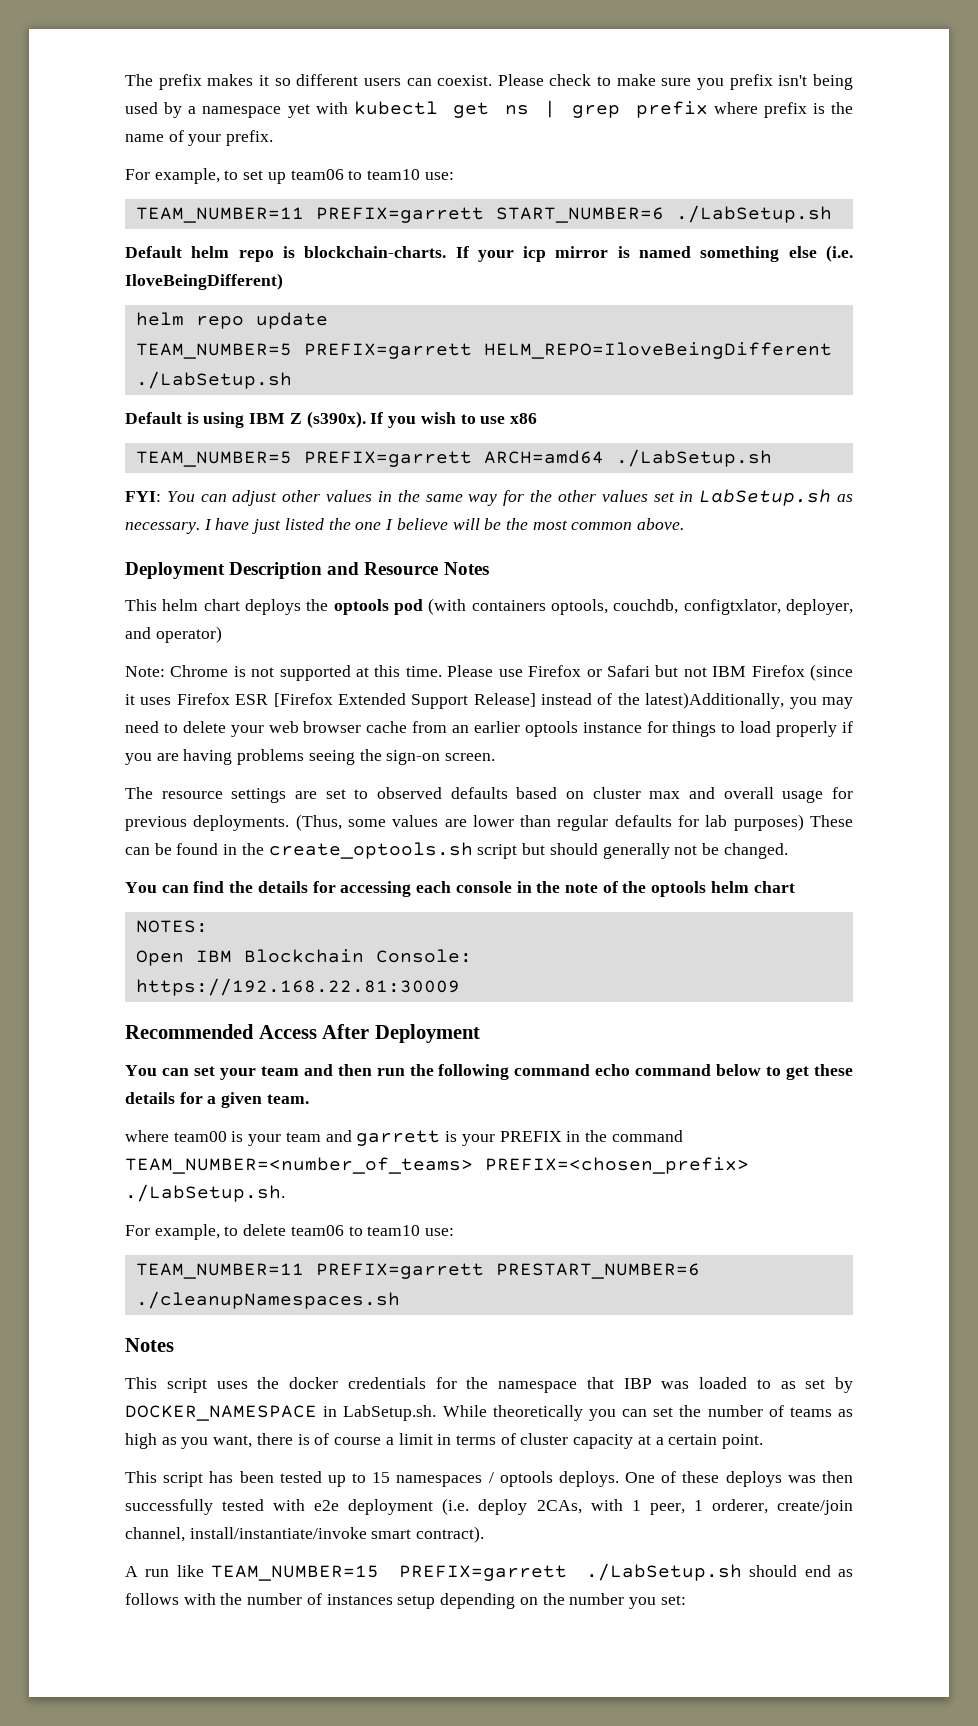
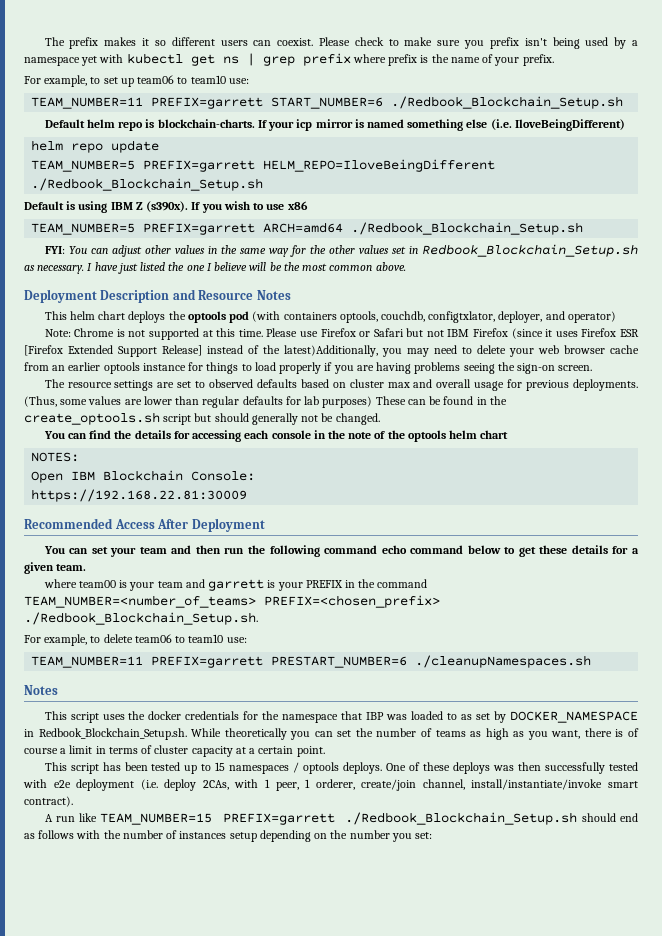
[675,205,832,223] ./LabSetup.sh -> [391,96,624,109] ./Redbook_Blockchain_Setup.sh
[135,371,292,389] ./LabSetup.sh -> [31,178,264,191] ./Redbook_Blockchain_Setup.sh
[615,449,772,467] ./LabSetup.sh -> [351,222,584,235] ./Redbook_Blockchain_Setup.sh
[699,489,832,506] LabSetup.sh -> [422,244,638,257] Redbook_Blockchain_Setup.sh
[125,1184,285,1202] ./LabSetup.sh. -> [24,612,258,625] ./Redbook_Blockchain_Setup.sh.
[343,1405,437,1421] LabSetup.sh. -> [38,728,187,740] Redbook_Blockchain_Setup.sh.
[585,1563,742,1581] ./LabSetup.sh -> [345,812,578,825] ./Redbook_Blockchain_Setup.sh

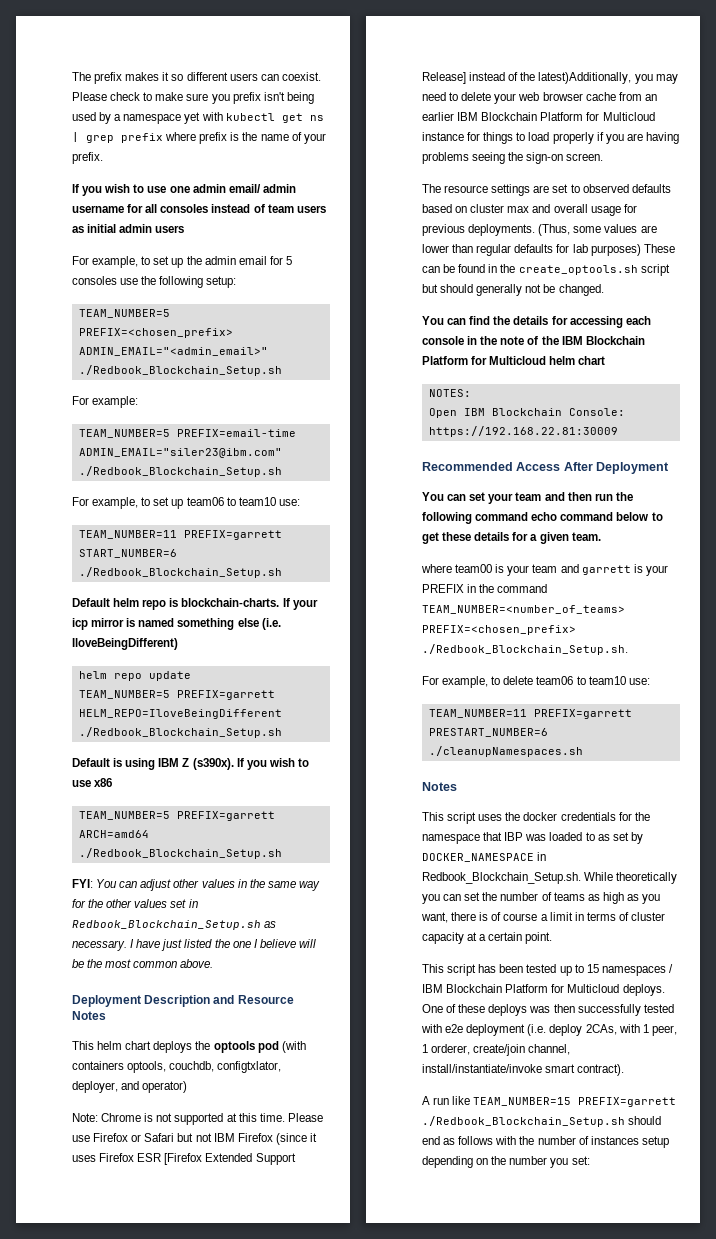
(554, 60) none -> [72,184,296,196] [72,204,326,213] [72,224,185,233] [72,256,292,268] [72,276,237,288] [78,309,170,318] [78,328,233,338] [78,347,268,356] [78,365,282,376] [72,396,139,408] [78,429,296,438] [78,448,282,458] [78,466,282,477] // If you wish to use one admin email/ admin username for all consoles instead of team users as initial admin users // For example, to set up the admin email for 5 consoles use the following setup: // TEAM_NUMBER=5 PREFIX=<chosen_prefix> ADMIN_EMAIL="<admin_email>" ./Redbook_Blockchain_Setup.sh // For example: // TEAM_NUMBER=5 PREFIX=email-time ADMIN_EMAIL="siler23@ibm.com" ./Redbook_Blockchain_Setup.sh
[103,362,140,374] optools -> [457,112,655,121] IBM Blockchain Platform for Multicloud
[407,430,446,442] optools -> [561,336,645,345] [422,356,547,365] IBM Blockchain Platform for Multicloud
[303,762,340,774] optools -> [422,984,620,993] IBM Blockchain Platform for Multicloud

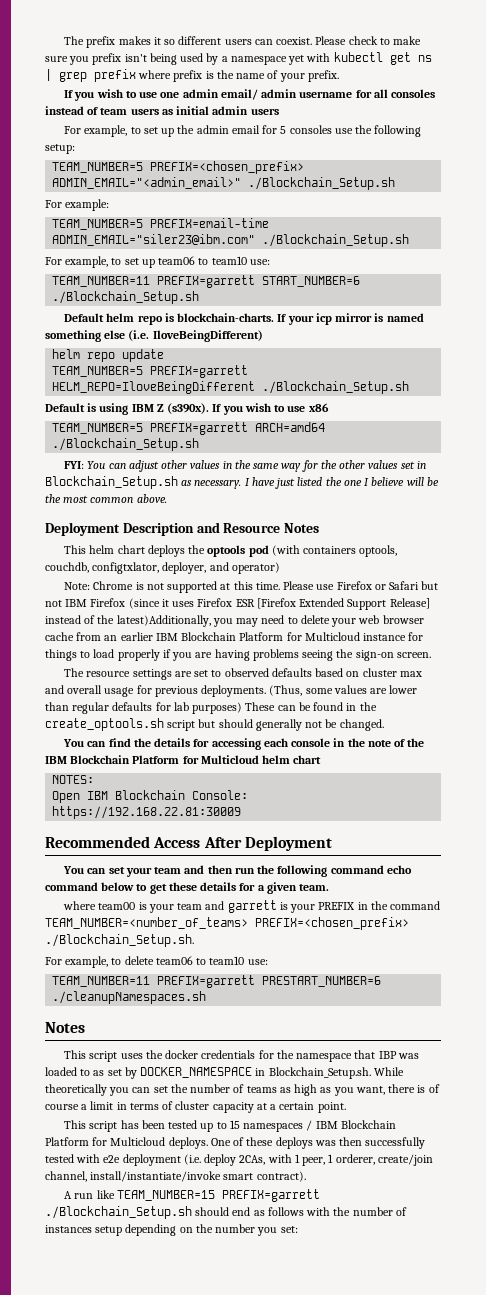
[78,365,282,376] ./Redbook_Blockchain_Setup.sh -> [248,177,396,190] ./Blockchain_Setup.sh
[78,466,282,477] ./Redbook_Blockchain_Setup.sh -> [262,234,410,247] ./Blockchain_Setup.sh
[78,567,282,578] ./Redbook_Blockchain_Setup.sh -> [52,291,200,304] ./Blockchain_Setup.sh
[78,727,282,738] ./Redbook_Blockchain_Setup.sh -> [262,381,410,394] ./Blockchain_Setup.sh
[78,848,282,859] ./Redbook_Blockchain_Setup.sh -> [52,438,200,451] ./Blockchain_Setup.sh
[72,920,261,930] Redbook_Blockchain_Setup.sh -> [45,476,178,489] Blockchain_Setup.sh
[422,644,628,655] ./Redbook_Blockchain_Setup.sh. -> [45,934,194,947] ./Blockchain_Setup.sh.
[422,872,581,884] Redbook_Blockchain_Setup.sh. -> [268,1067,371,1079] Blockchain_Setup.sh.
[422,1116,625,1127] ./Redbook_Blockchain_Setup.sh -> [45,1206,192,1219] ./Blockchain_Setup.sh

